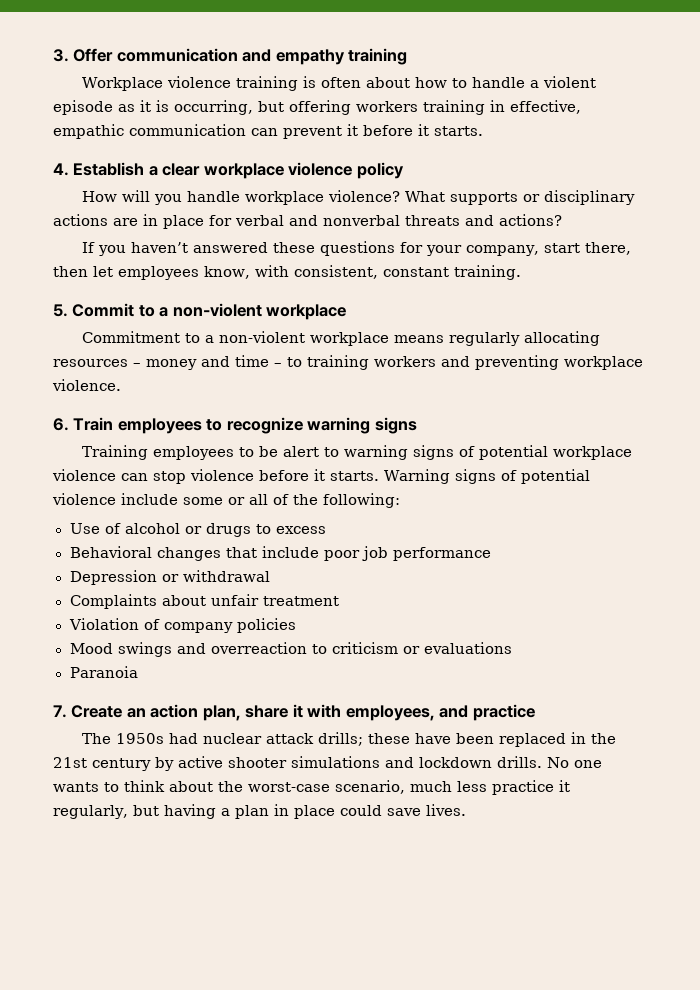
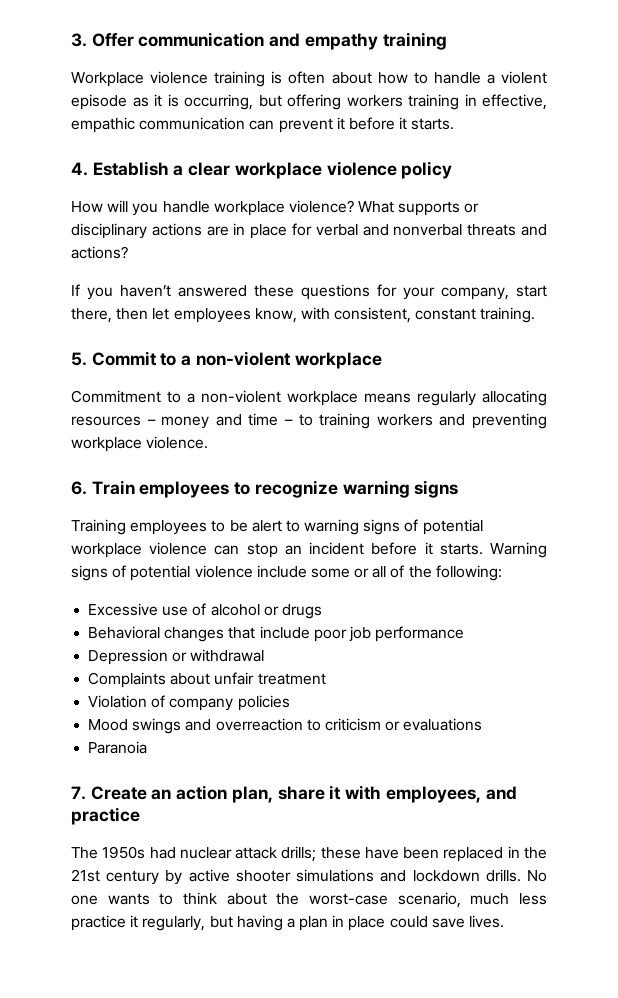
[190,469,254,481] violence -> [284,542,365,555] an incident
[69,523,100,534] Use -> [88,603,189,616] Excessive use
[255,524,326,534] to excess -> (322, 611) none

